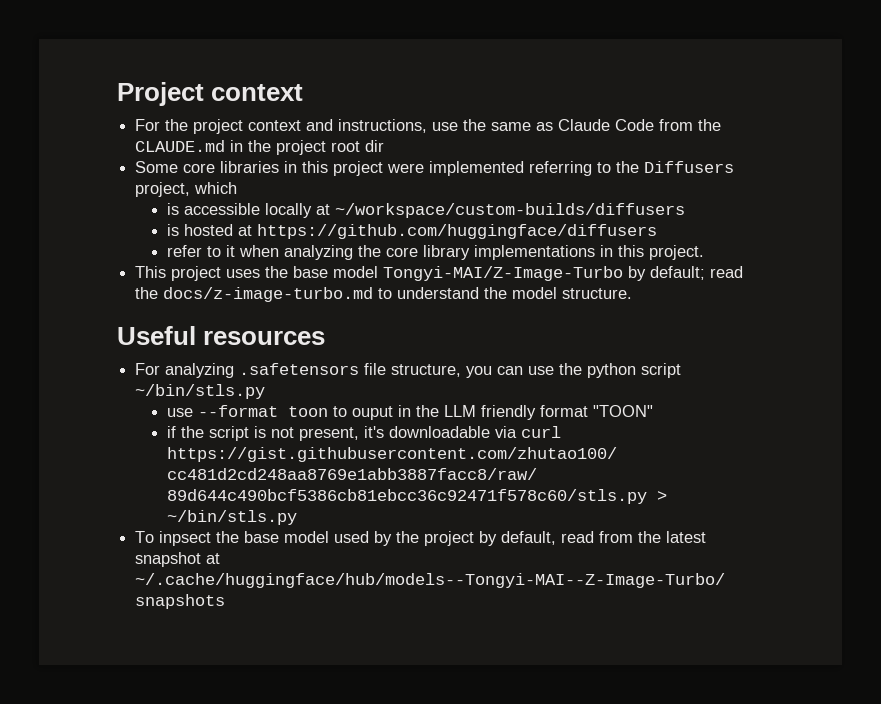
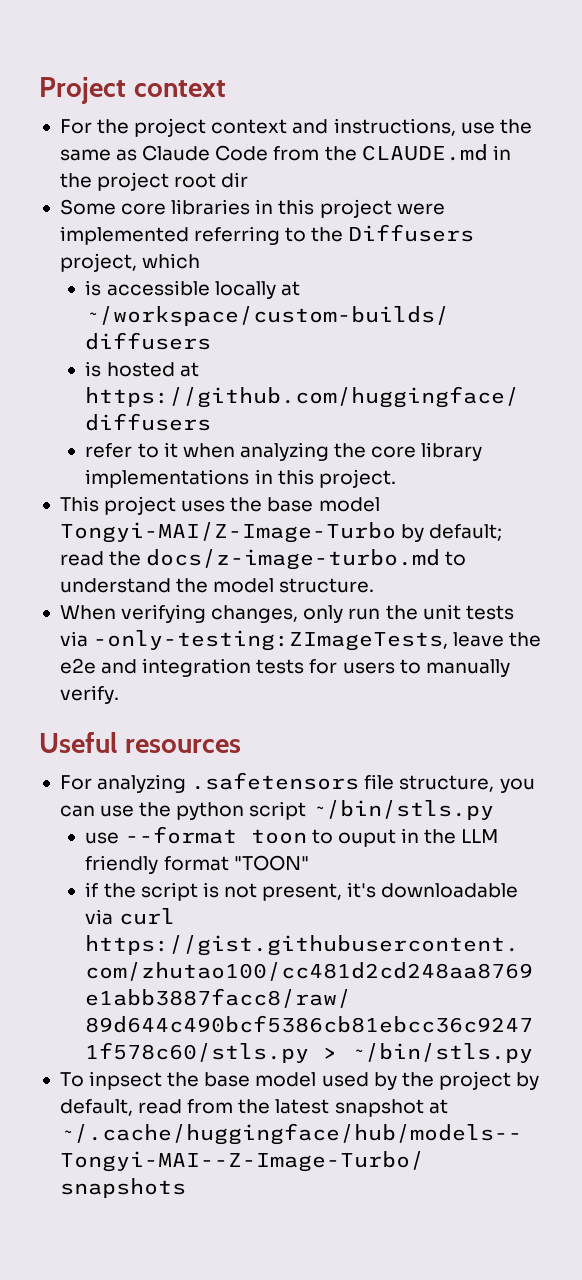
(633, 293) none -> [59,604,514,623] [59,630,542,651] [59,658,510,677] [59,685,119,704] // When verifying changes, only run the unit tests via -only-testing:ZImageTests, leave the e2e and integration tests for users to manually verify.

